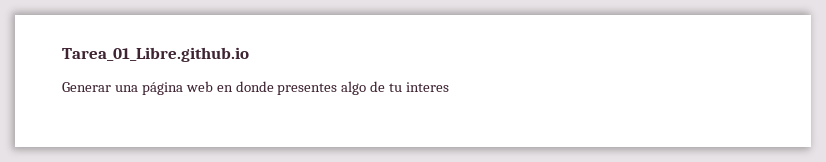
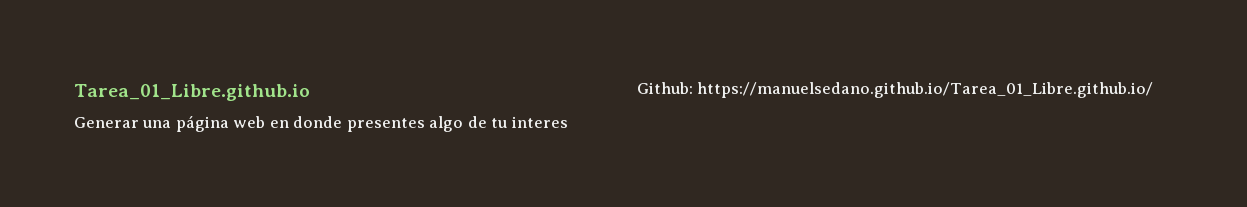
(450, 87) none -> [637,82,1154,98] Github: https://manuelsedano.github.io/Tarea_01_Libre.github.io/

